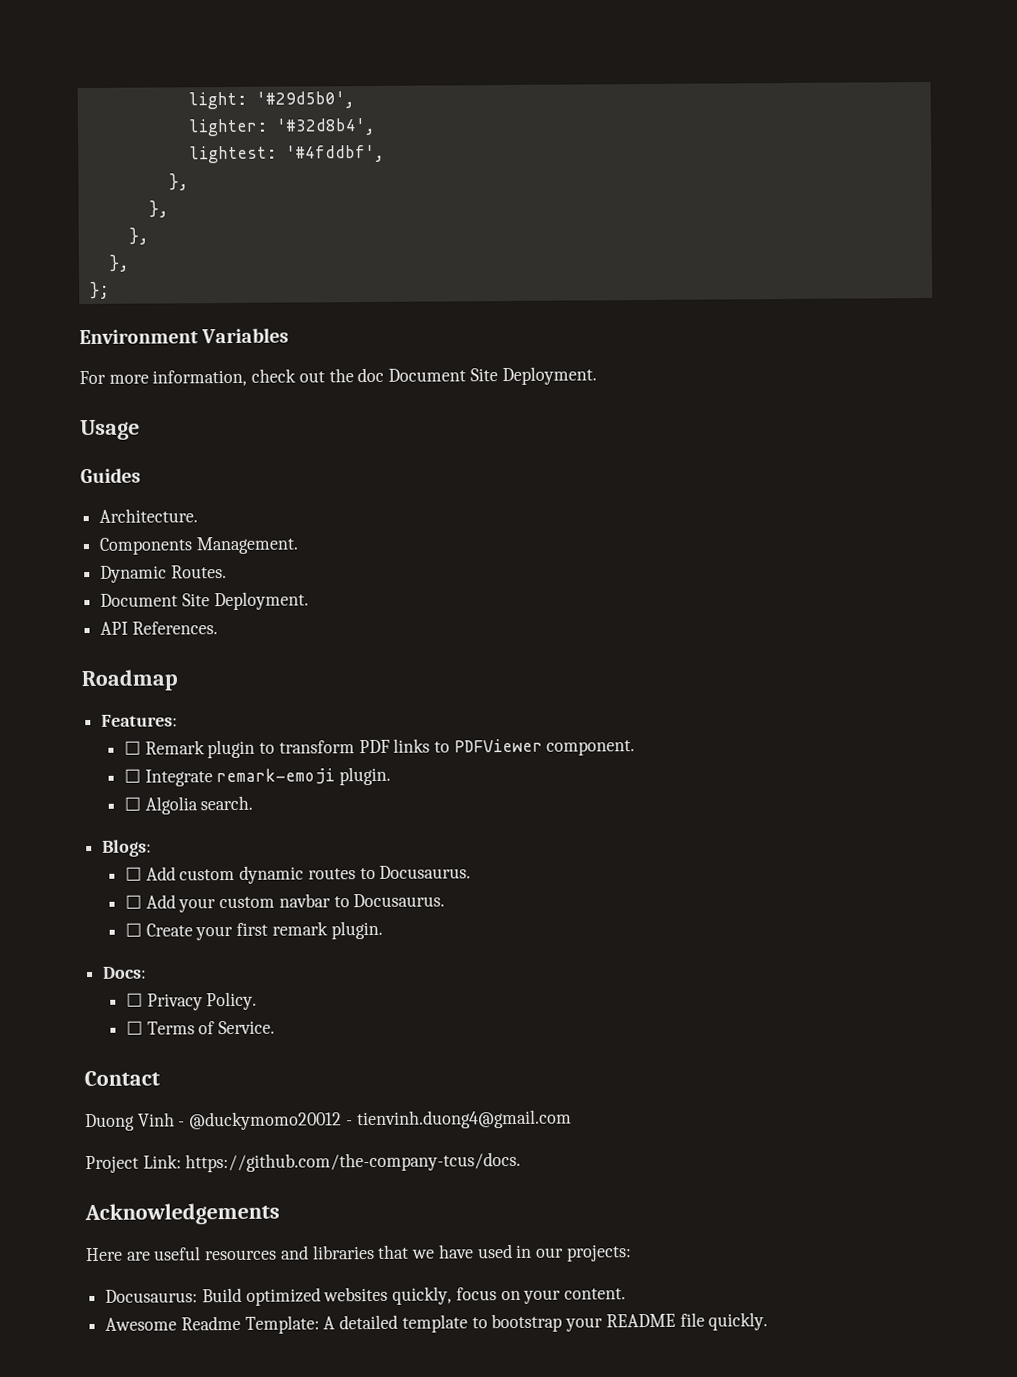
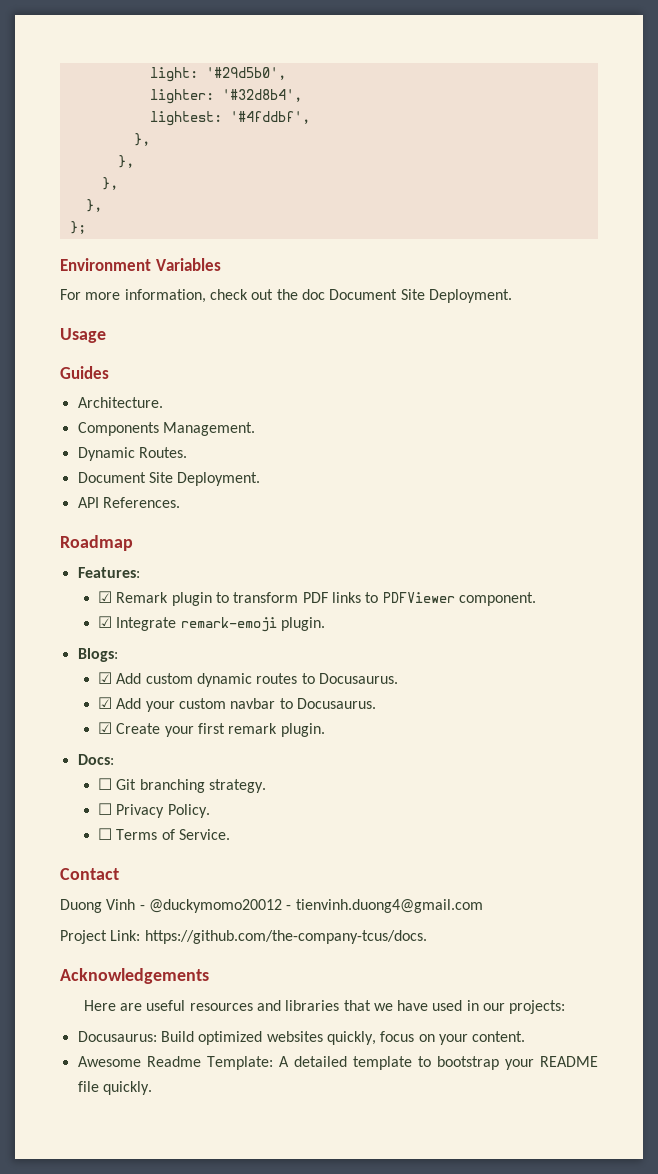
[123,740,141,755] ☐ -> [98,591,113,603] ☑
[123,768,141,783] ☐ -> [98,616,113,628] ☑
[123,795,254,815] // ☐ Algolia search. -> (326, 624) none
[124,866,142,881] ☐ -> [98,672,113,684] ☑
[124,894,142,909] ☐ -> [98,697,113,709] ☑
[124,922,142,937] ☐ -> [98,722,113,734] ☑
(148, 972) none -> [98,778,267,793] // ☐ Git branching strategy.

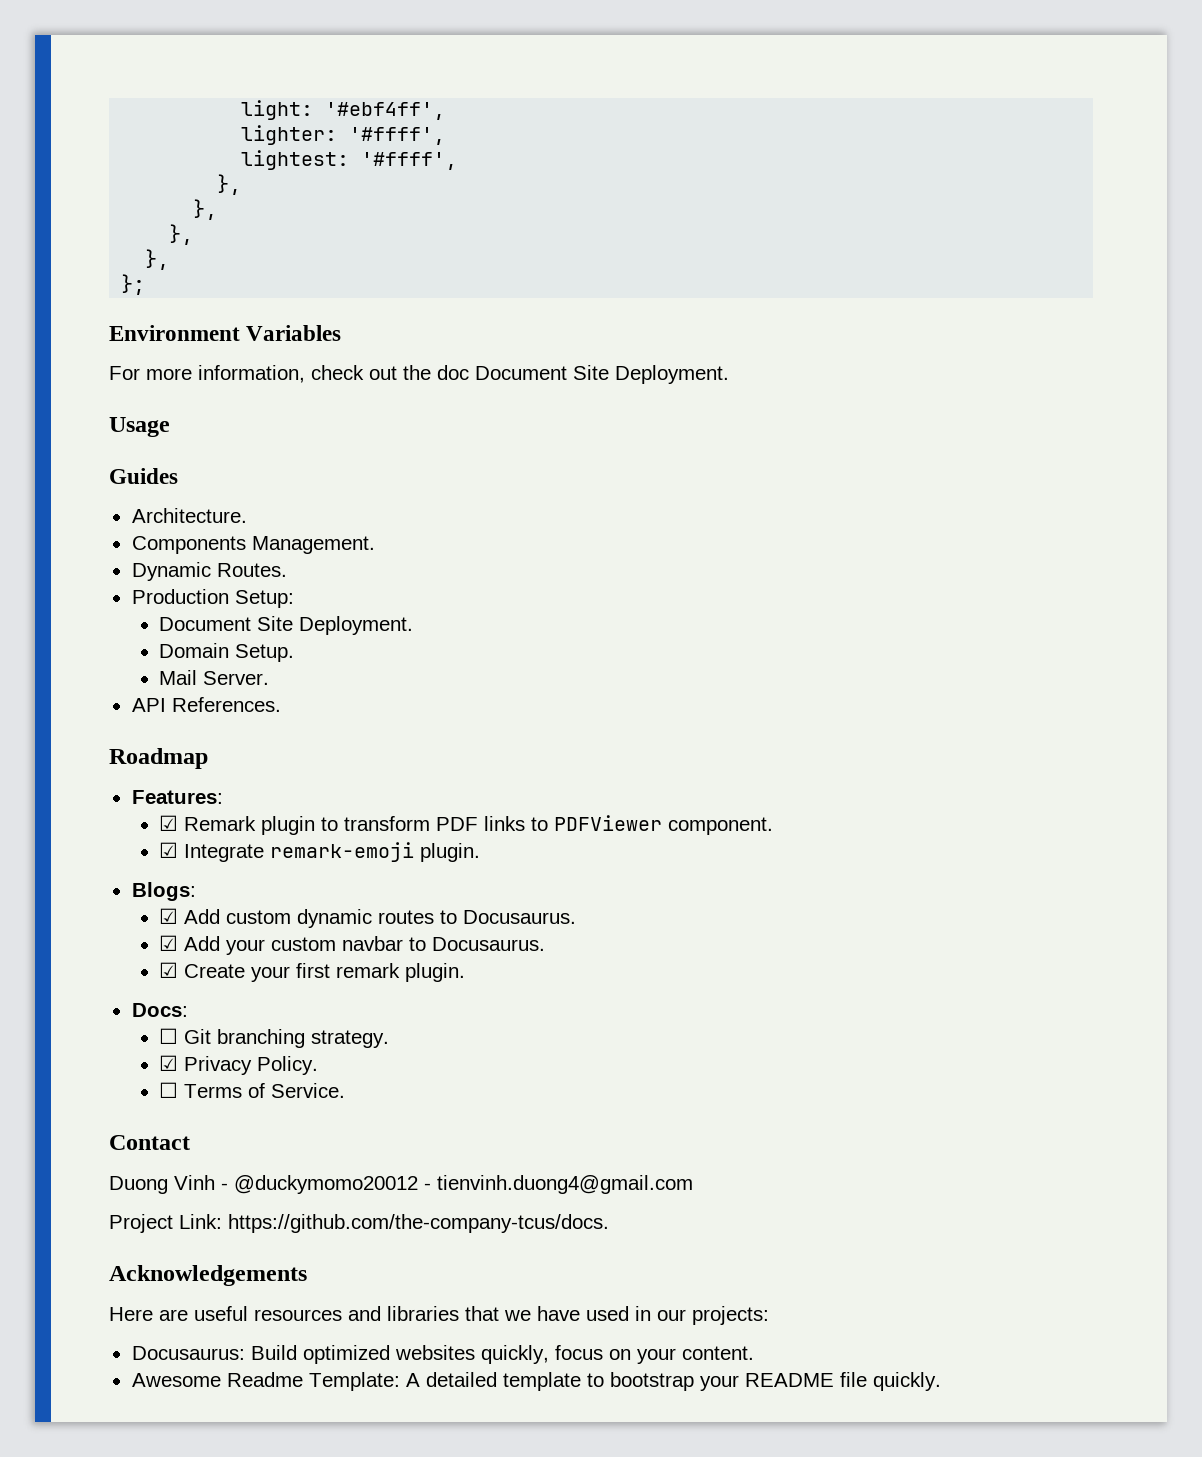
[205,67,286,80] '#29d5b0', -> [325,102,446,120] '#ebf4ff',
[221,89,302,102] '#32d8b4', -> [349,127,446,145] '#ffff',
[229,111,310,124] '#4fddbf', -> [361,152,458,170] '#ffff',
[77,472,261,486] // Document Site Deployment. -> [131,589,294,608] [159,616,414,635] [159,643,295,662] [159,670,270,685] // Production Setup: // Document Site Deployment. // Domain Setup. // Mail Server.
[98,803,113,815] ☐ -> [159,1055,179,1071] ☑

